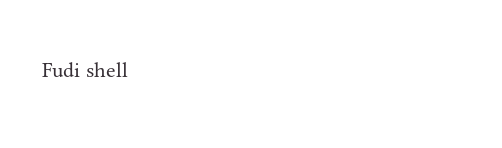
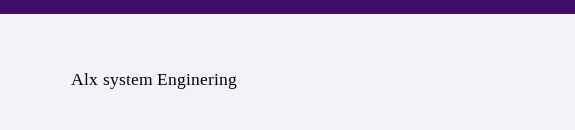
[42,62,128,78] Fudi shell -> [71,73,238,89] Alx system Enginering

